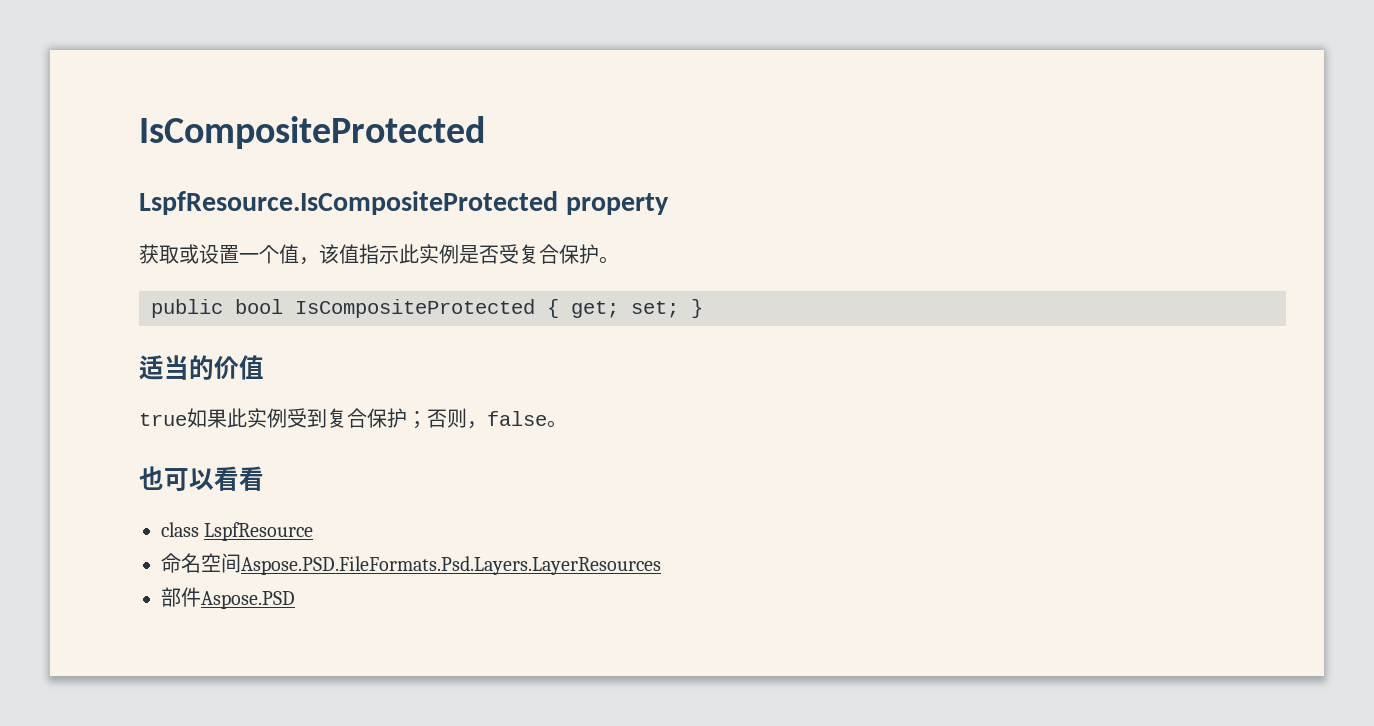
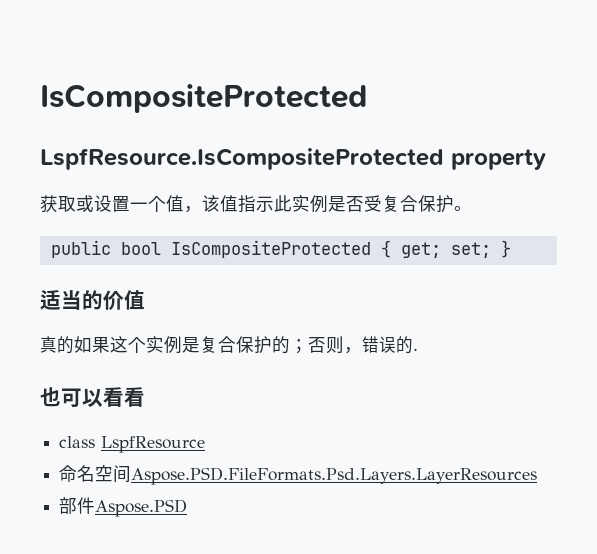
[139,408,407,428] true如果此实例受到复合保护 -> [40,336,290,354] 真的如果这个实例是复合保护的
[487,411,567,428] false。 -> [362,336,418,354] 错误的.

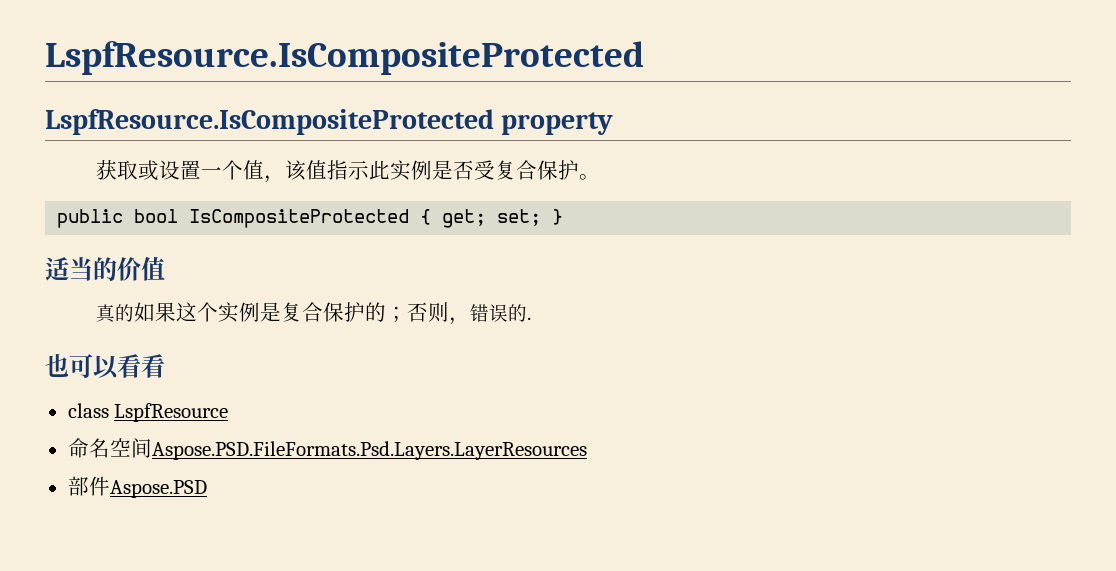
[40,84,367,113] IsCompositeProtected -> [45,41,644,75] LspfResource.IsCompositeProtected

